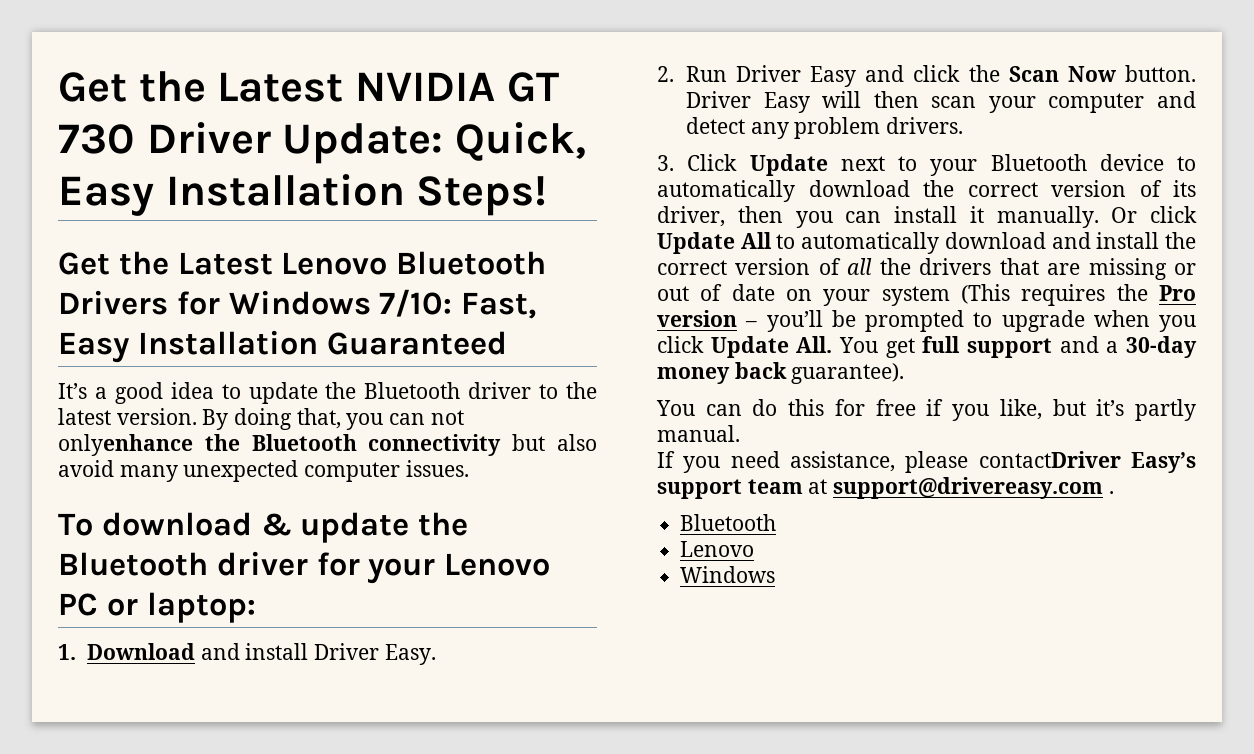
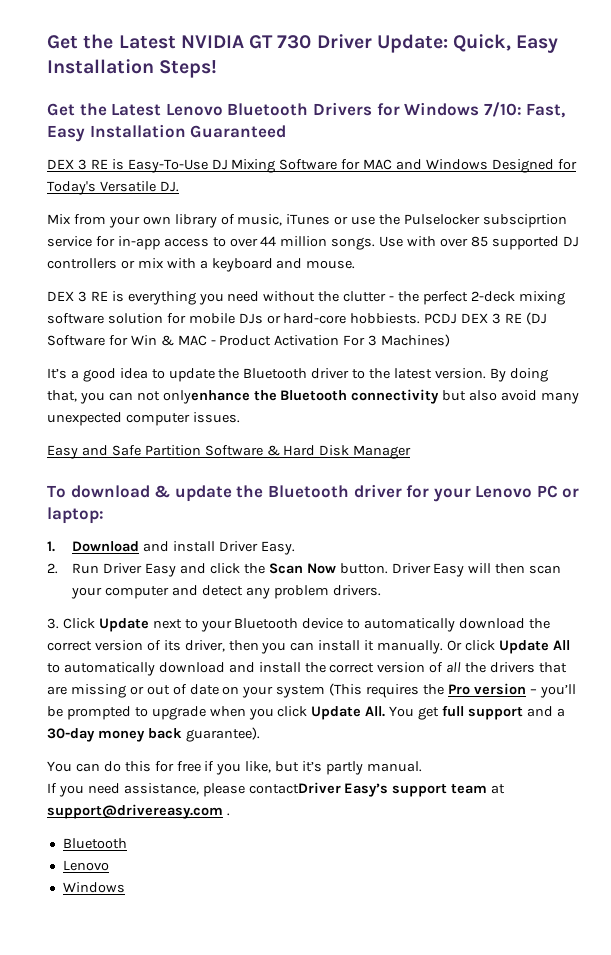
(507, 343) none -> [47,159,577,173] [47,181,179,195] [47,214,567,228] [47,236,579,250] [47,258,356,272] [47,291,565,305] [47,312,547,325] [47,334,451,347] // DEX 3 RE is Easy-To-Use DJ Mixing Software for MAC and Windows Designed for Today's Versatile DJ. // Mix from your own library of music, iTunes or use the Pulselocker subsciprtion service for in-app access to over 44 million songs. Use with over 85 supported DJ controllers or mix with a keyboard and mouse. // DEX 3 RE is everything you need without the clutter - the perfect 2-deck mixing software solution for mobile DJs or hard-core hobbiests. PCDJ DEX 3 RE (DJ Software for Win & MAC - Product Activation For 3 Machines)
(469, 468) none -> [47,445,412,459] // Easy and Safe Partition Software & Hard Disk Manager

